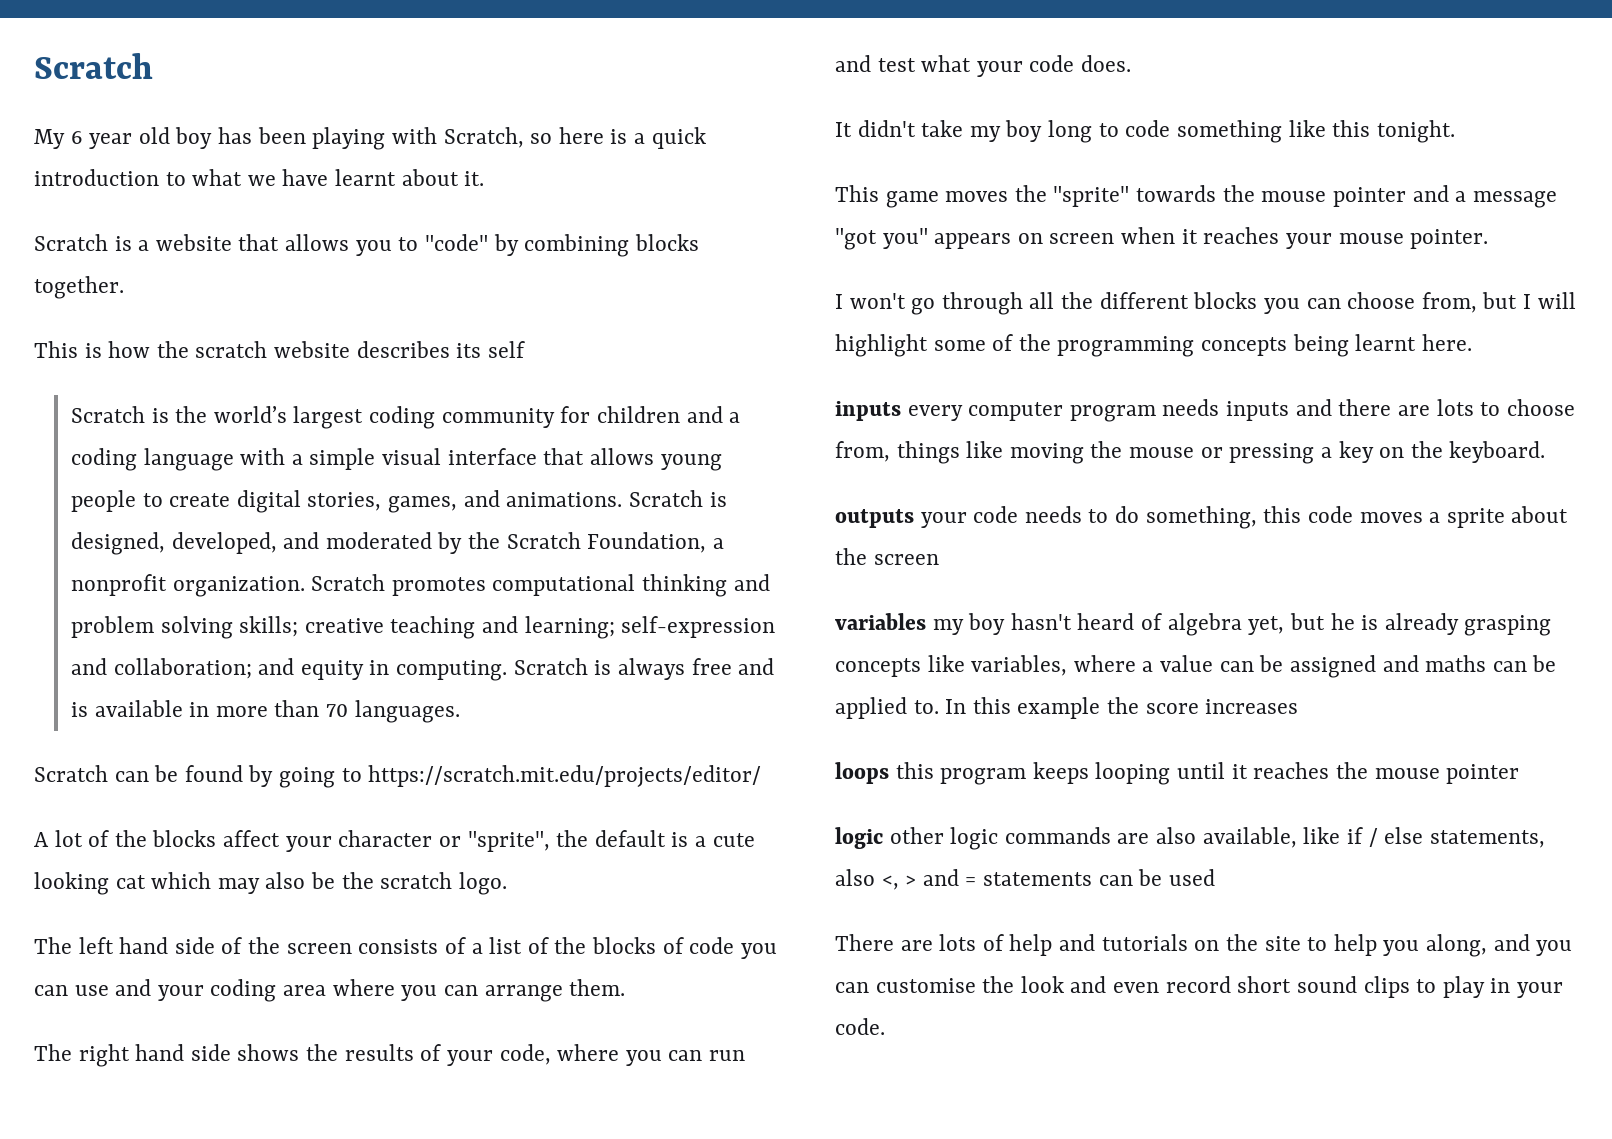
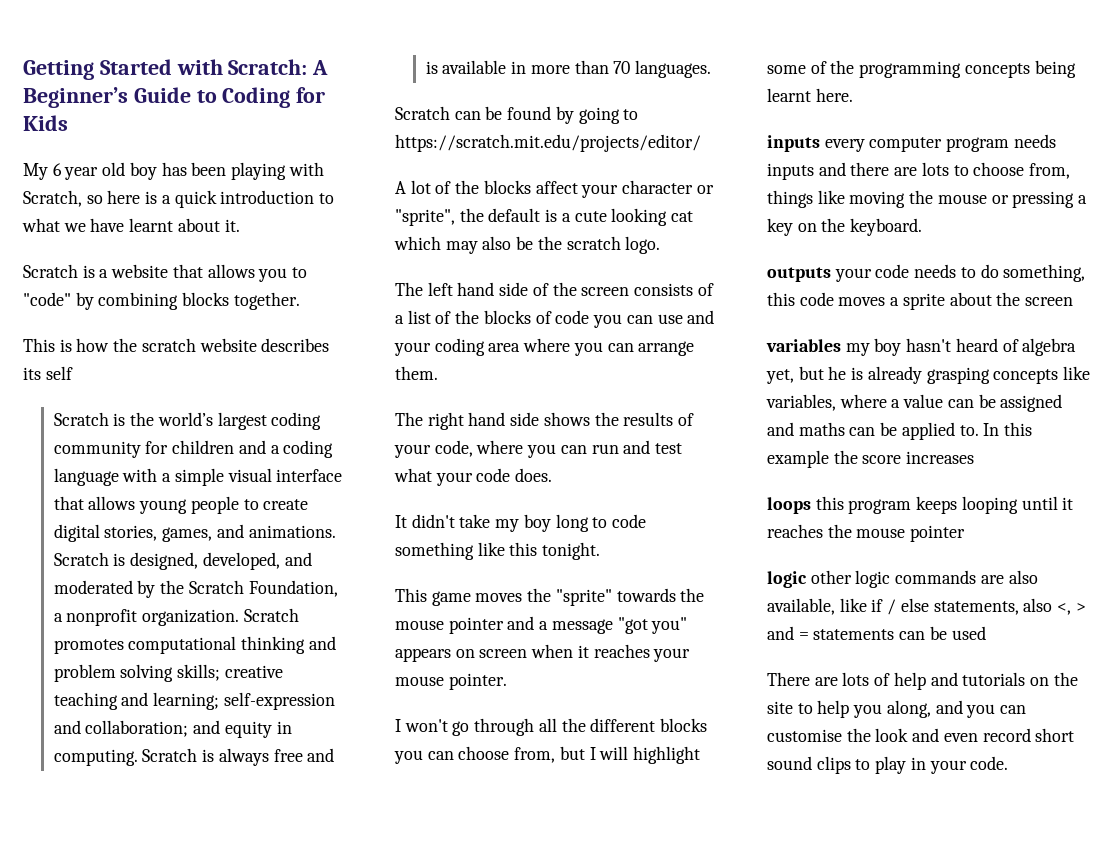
[34,53,153,79] Scratch -> [23,59,329,80] [23,87,326,108] [23,115,68,131] Getting Started with Scratch: A Beginner’s Guide to Coding for Kids

